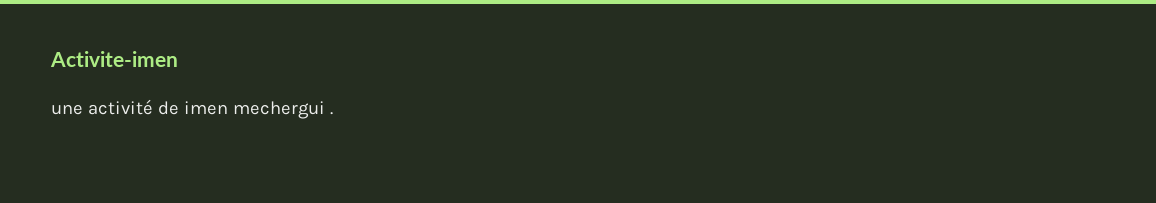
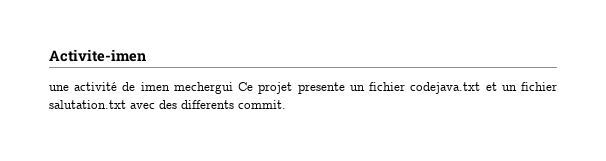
[329,112,333,115] . -> [238,82,557,94] [49,100,286,109] Ce projet presente un fichier codejava.txt et un fichier salutation.txt avec des differents commit.

